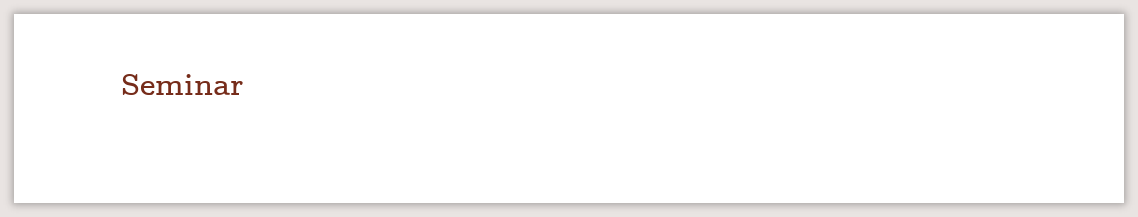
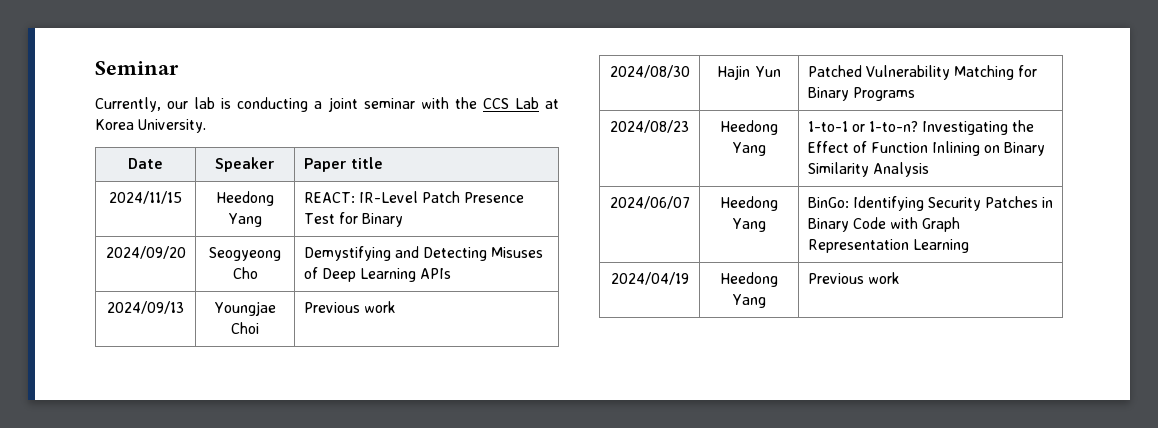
(244, 84) none -> [95,97,559,112] [95,119,207,133] [128,158,163,169] [215,157,275,172] [303,157,383,172] [109,191,182,204] [216,191,274,206] [228,213,263,227] [303,191,525,203] [303,212,403,227] [105,246,186,259] [209,247,281,261] [232,267,258,279] [303,246,544,261] [303,267,452,282] [107,301,184,314] [214,301,277,316] [231,322,259,334] [303,301,396,313] [609,65,690,78] [717,65,781,80] [807,65,1038,80] [807,87,915,101] [610,120,689,133] [720,120,778,135] [732,142,767,156] [807,120,1035,135] [807,141,1046,156] [807,162,929,177] [609,196,690,209] [720,196,778,211] [732,218,767,232] [807,196,1054,211] [807,217,961,232] [807,239,969,253] [610,272,689,285] [720,272,778,287] [732,294,767,308] [807,272,900,284] // Currently, our lab is conducting a joint seminar with the CCS Lab at Korea University. // Date | Speaker | Paper title // 2024/11/15 | Heedong Yang | REACT: IR-Level Patch Presence Test for Binary // 2024/09/20 | Seogyeong Cho | Demystifying and Detecting Misuses of Deep Learning APIs // 2024/09/13 | Youngjae Choi | Previous work // 2024/08/30 | Hajin Yun | Patched Vulnerability Matching for Binary Programs // 2024/08/23 | Heedong Yang | 1-to-1 or 1-to-n? Investigating the Effect of Function Inlining on Binary Similarity Analysis // 2024/06/07 | Heedong Yang | BinGo: Identifying Security Patches in Binary Code with Graph Representation Learning // 2024/04/19 | Heedong Yang | Previous work

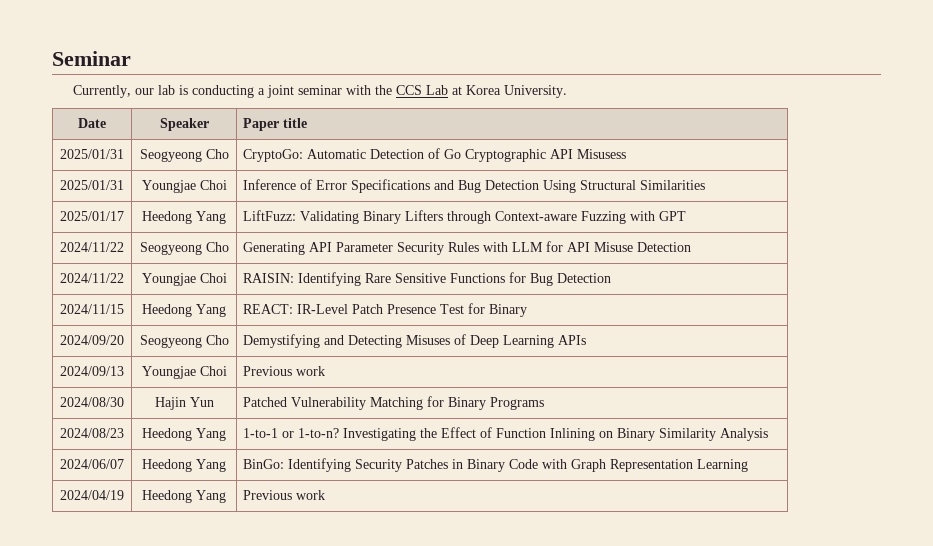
(383, 163) none -> [60,149,124,159] [139,149,229,162] [243,148,627,162] [60,180,124,190] [141,180,227,193] [243,179,706,193] [60,211,124,221] [142,211,226,224] [243,210,687,224] [60,242,124,252] [139,242,229,255] [243,241,692,255] [60,273,124,283] [141,273,227,286] [243,272,612,286] // 2025/01/31 | Seogyeong Cho | CryptoGo: Automatic Detection of Go Cryptographic API Misusess // 2025/01/31 | Youngjae Choi | Inference of Error Specifications and Bug Detection Using Structural Similarities // 2025/01/17 | Heedong Yang | LiftFuzz: Validating Binary Lifters through Context-aware Fuzzing with GPT // 2024/11/22 | Seogyeong Cho | Generating API Parameter Security Rules with LLM for API Misuse Detection // 2024/11/22 | Youngjae Choi | RAISIN: Identifying Rare Sensitive Functions for Bug Detection

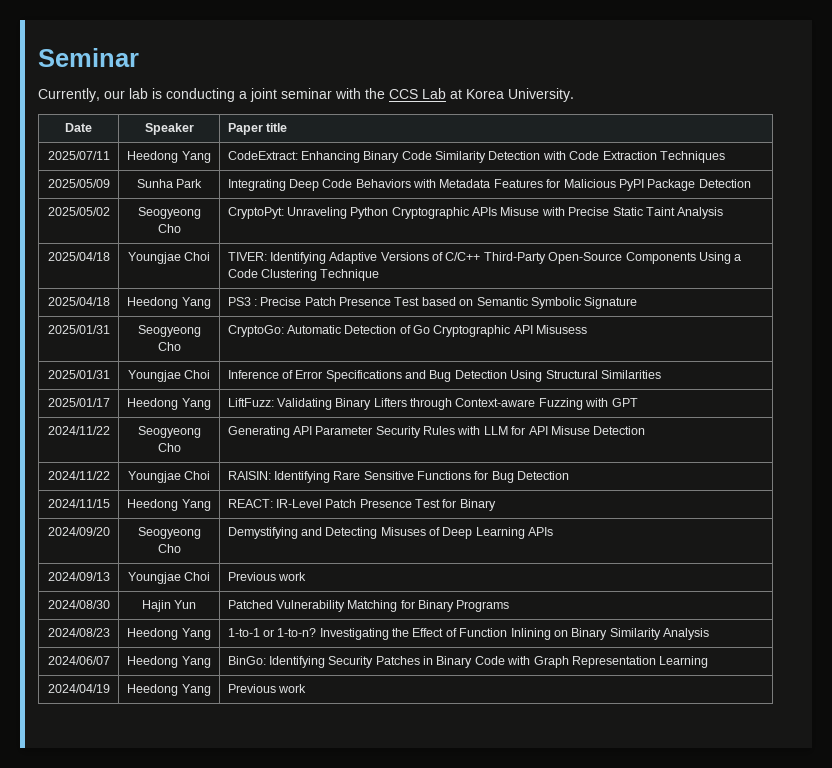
(308, 123) none -> [47,151,110,160] [127,151,211,163] [227,151,725,163] [47,179,110,188] [136,179,203,188] [227,179,751,191] [47,207,110,216] [137,207,201,219] [157,224,181,233] [227,207,724,219] [47,252,110,261] [127,252,211,264] [227,252,742,264] [227,269,380,281] [47,297,110,306] [127,297,211,309] [227,297,638,309] // 2025/07/11 | Heedong Yang | CodeExtract: Enhancing Binary Code Similarity Detection with Code Extraction Techniques // 2025/05/09 | Sunha Park | Integrating Deep Code Behaviors with Metadata Features for Malicious PyPI Package Detection // 2025/05/02 | Seogyeong Cho | CryptoPyt: Unraveling Python Cryptographic APIs Misuse with Precise Static Taint Analysis // 2025/04/18 | Youngjae Choi | TIVER: Identifying Adaptive Versions of C/C++ Third-Party Open-Source Components Using a Code Clustering Technique // 2025/04/18 | Heedong Yang | PS3 : Precise Patch Presence Test based on Semantic Symbolic Signature

